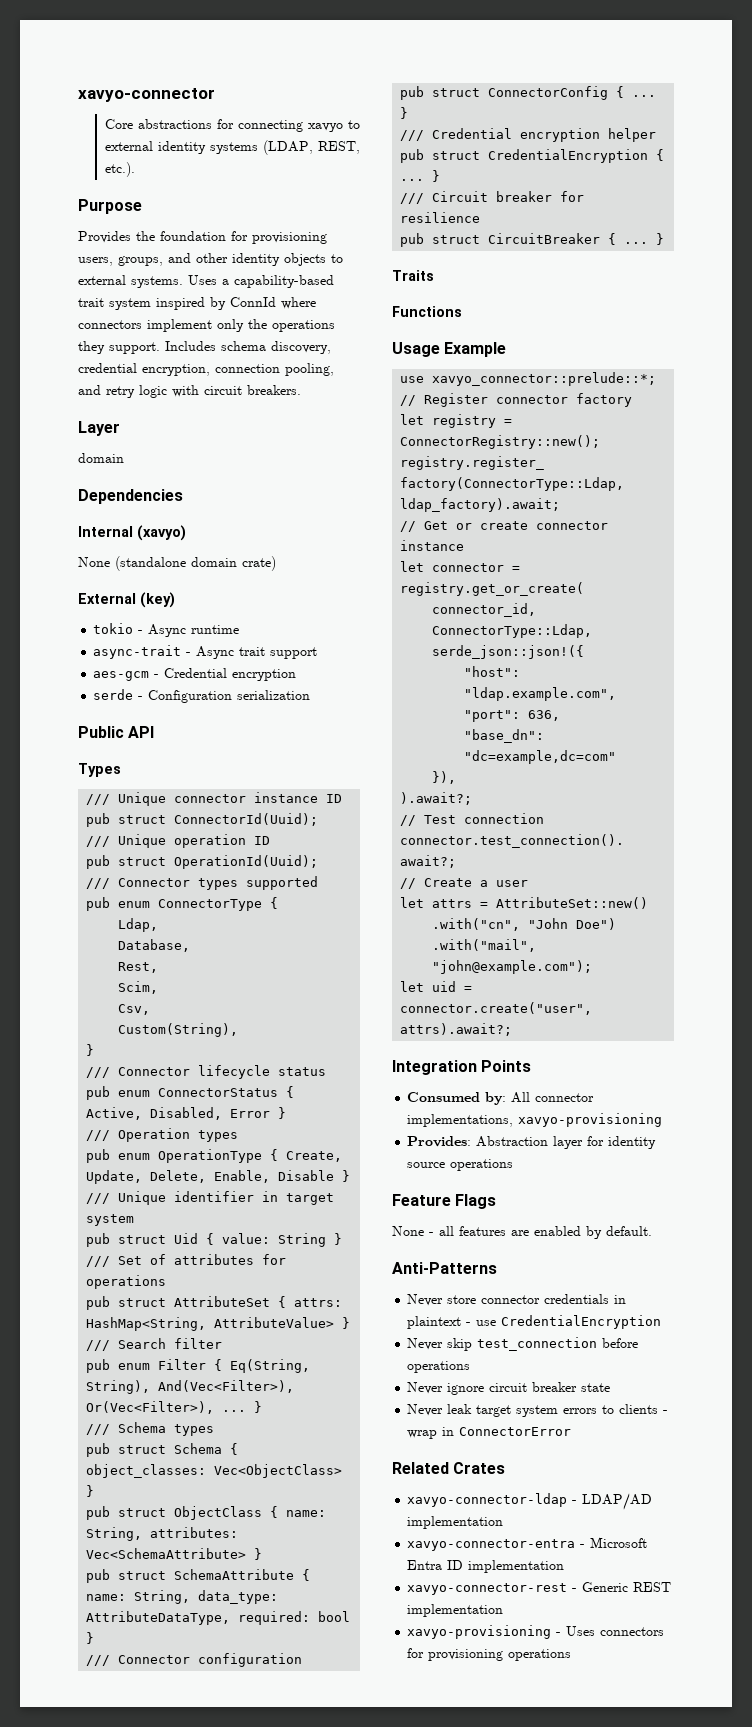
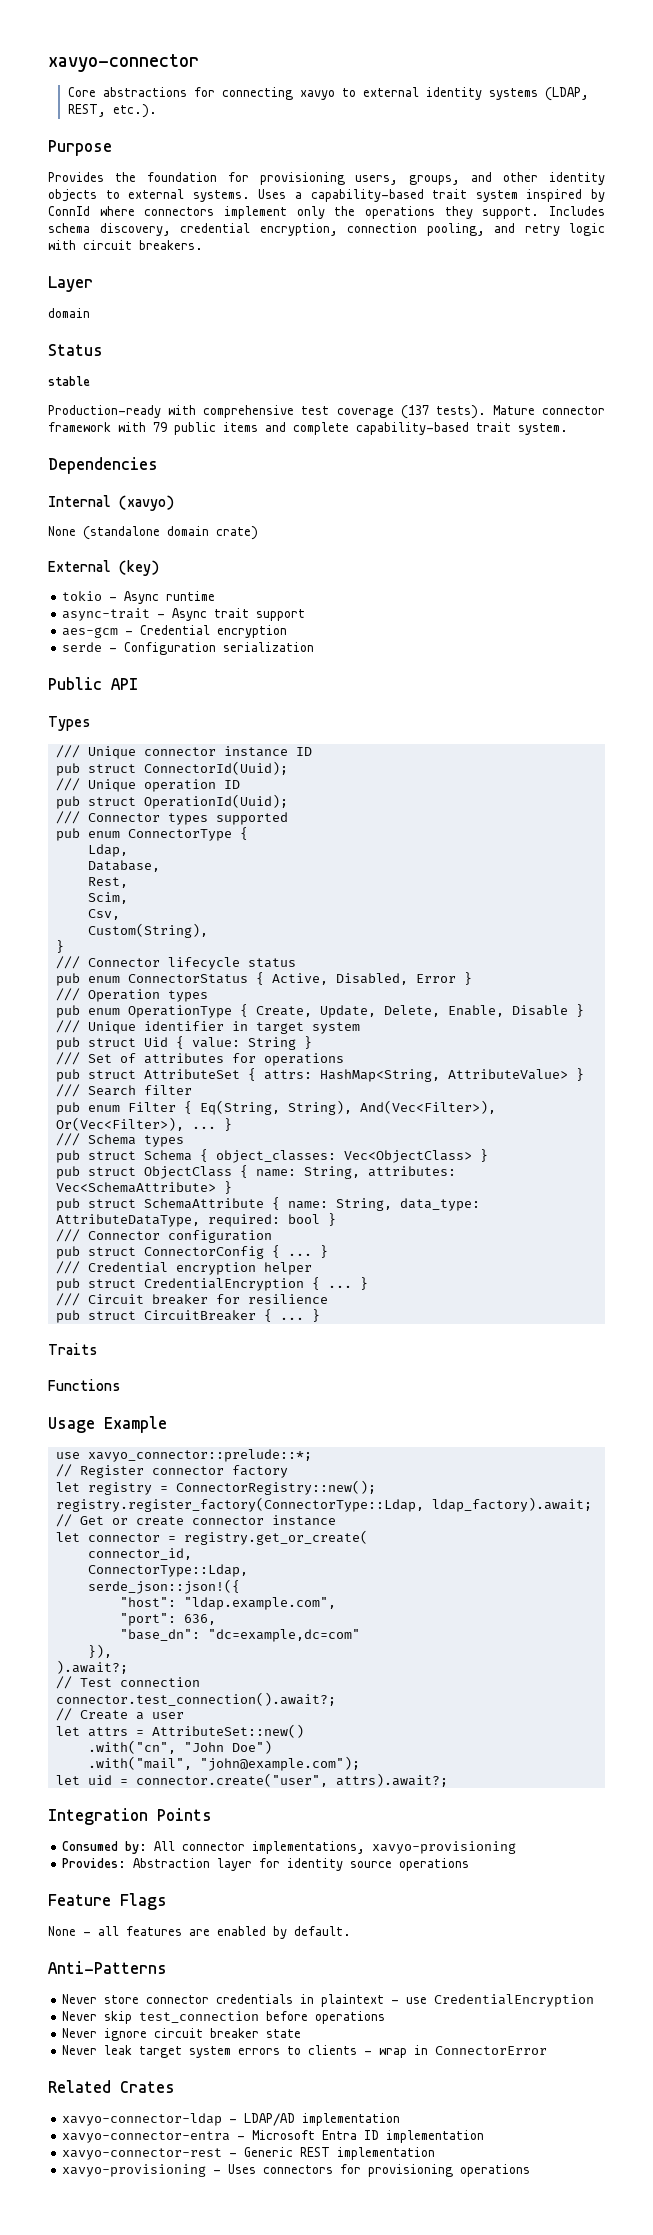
(124, 458) none -> [48,344,103,356] [48,376,90,386] [48,405,605,419] [48,422,568,435] // Status // stable // Production-ready with comprehensive test coverage (137 tests). Mature connector framework with 79 public items and complete capability-based trait system.

